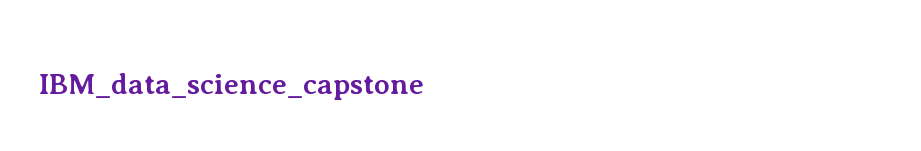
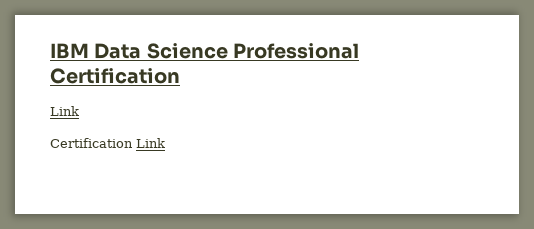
[39,73,424,100] IBM_data_science_capstone -> [50,43,359,59] [50,68,180,84] [50,106,79,116] [50,138,165,148] IBM Data Science Professional Certification // Link // Certification Link

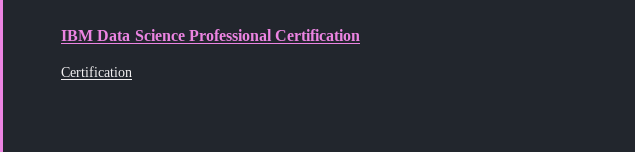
[50,106,79,116] [50,138,165,148] // Link // Certification Link -> [61,66,132,77] // Certification

